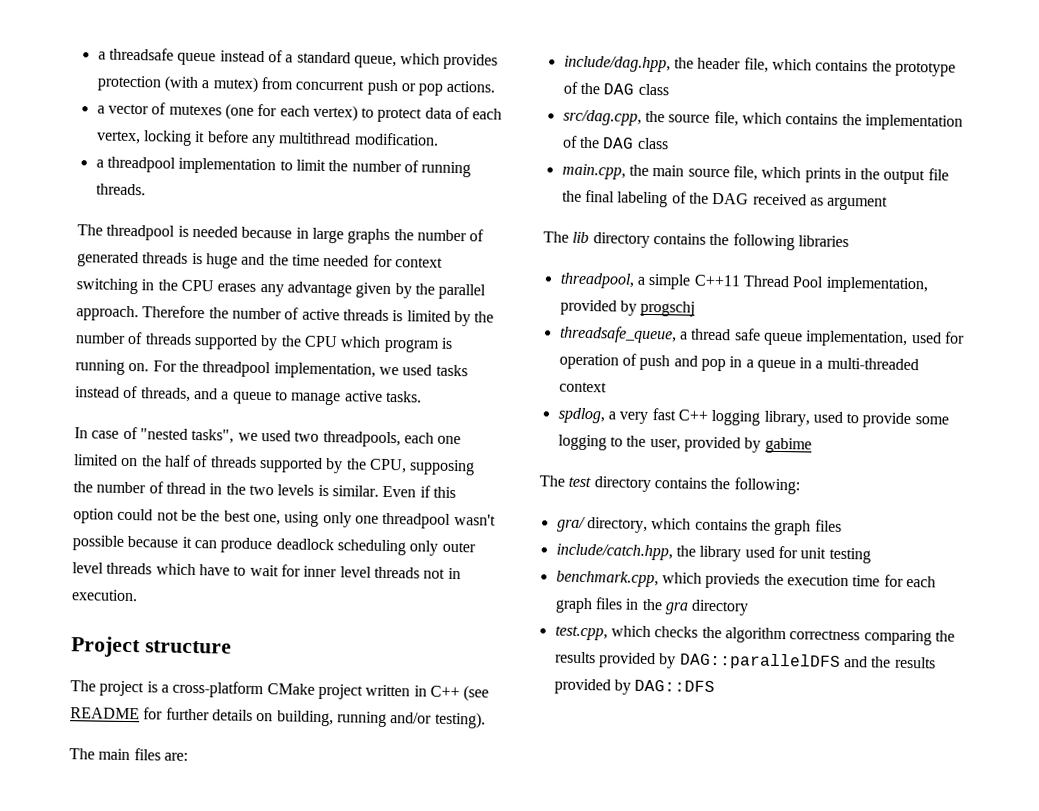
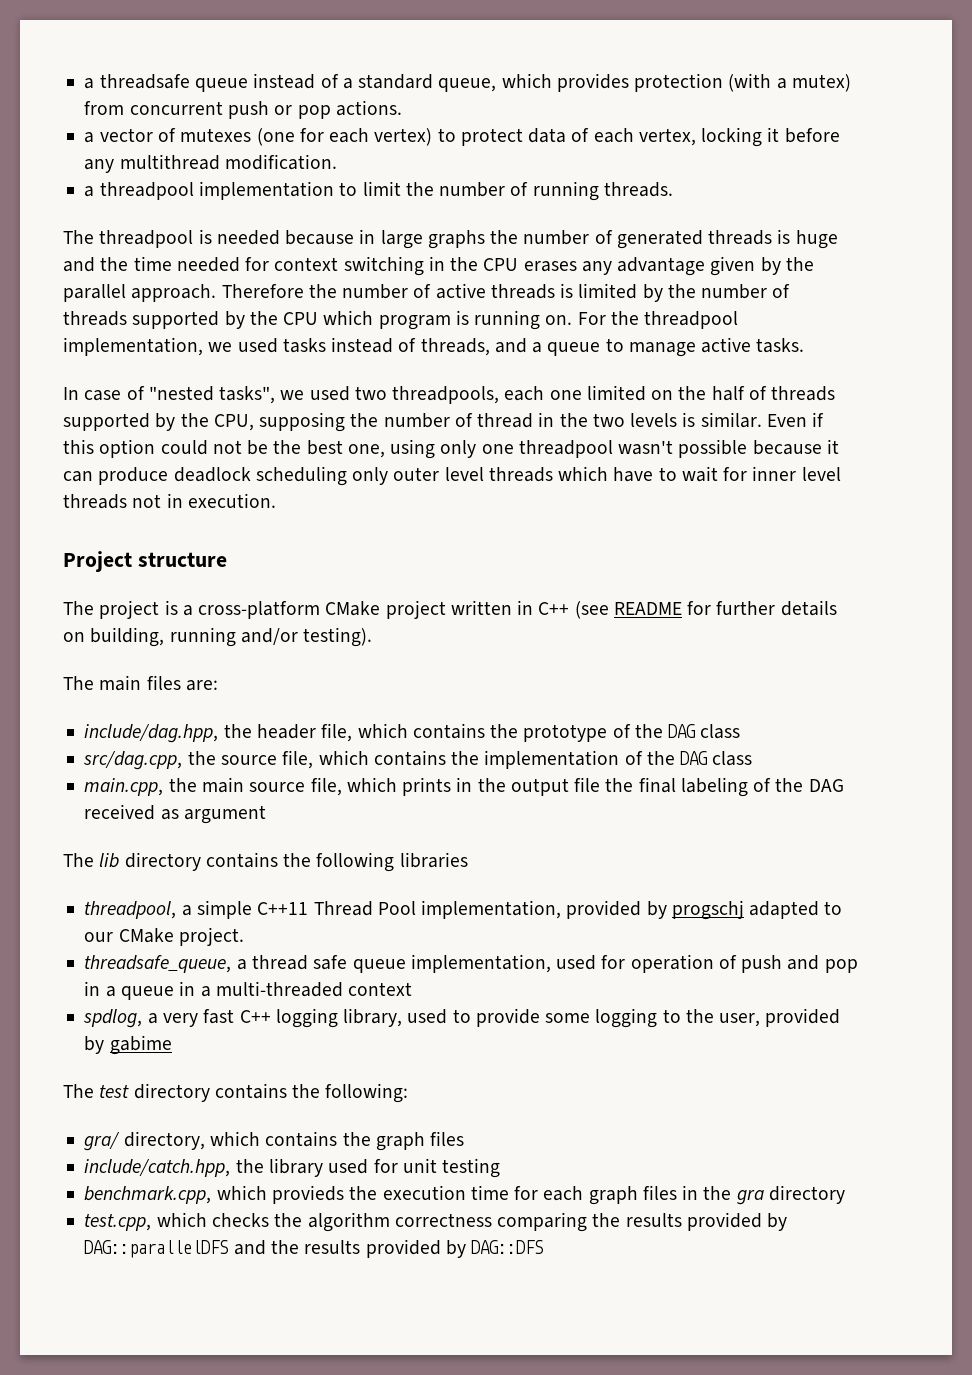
(696, 308) none -> [749,901,843,919] [84,927,244,946] adapted to our CMake project.

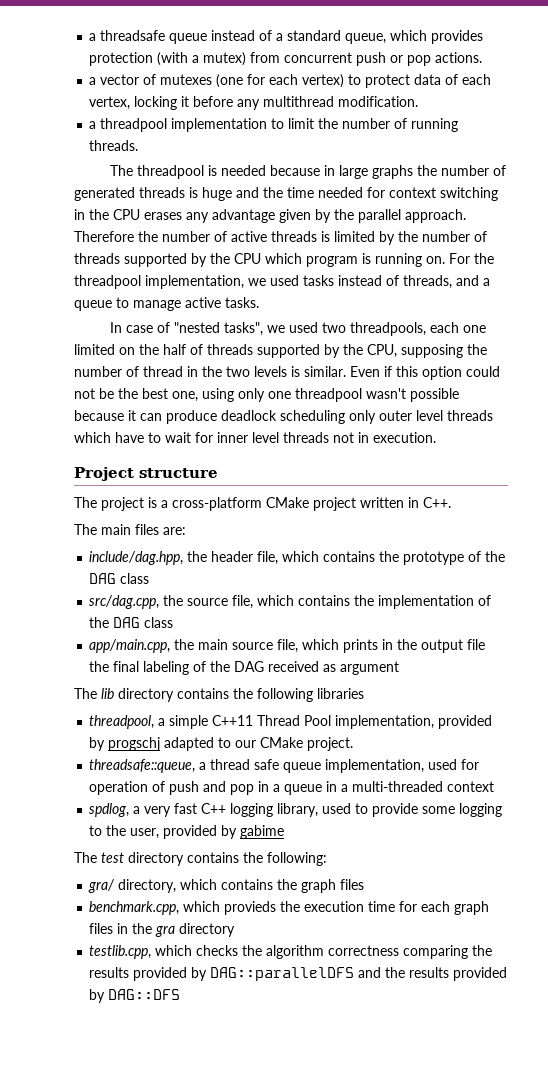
[538,600,837,619] [63,627,373,647] C++ (see README for further details on building, running and/or testing). -> [423,497,451,508] C++.
[84,778,164,796] main.cpp, -> [89,639,171,653] app/main.cpp,
[84,955,232,973] threadsafe_queue, -> [89,759,196,773] threadsafe::queue,
[84,1158,501,1178] // include/catch.hpp, the library used for unit testing -> (365, 884) none
[84,1213,152,1231] test.cpp, -> [89,945,152,959] testlib.cpp,

